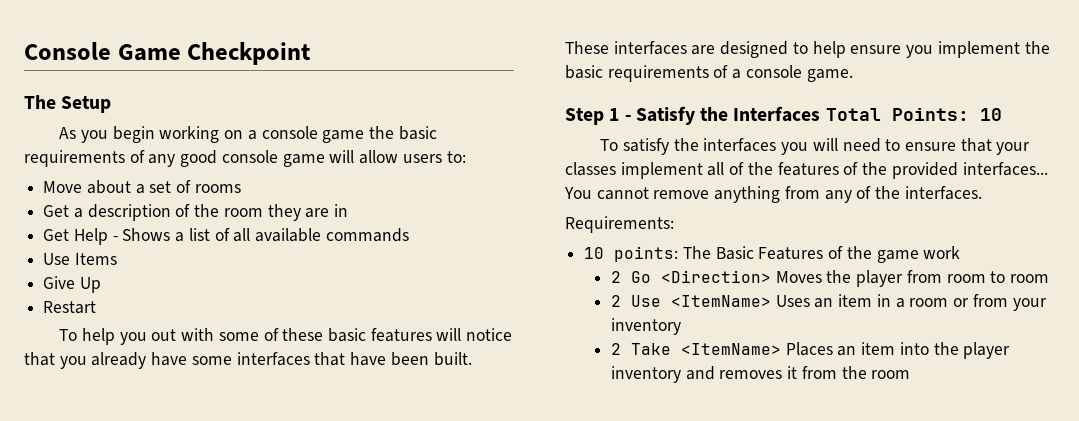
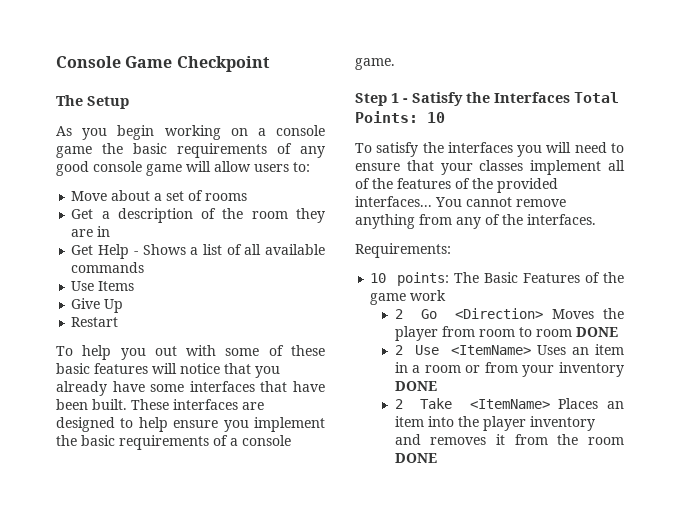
(1050, 278) none -> [575,327,618,337] DONE
(682, 326) none -> [394,381,437,391] DONE
(911, 374) none -> [394,453,437,463] DONE

